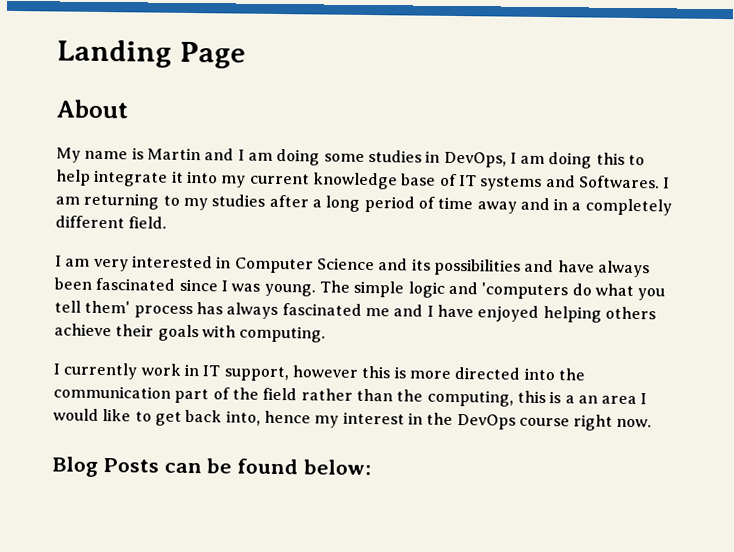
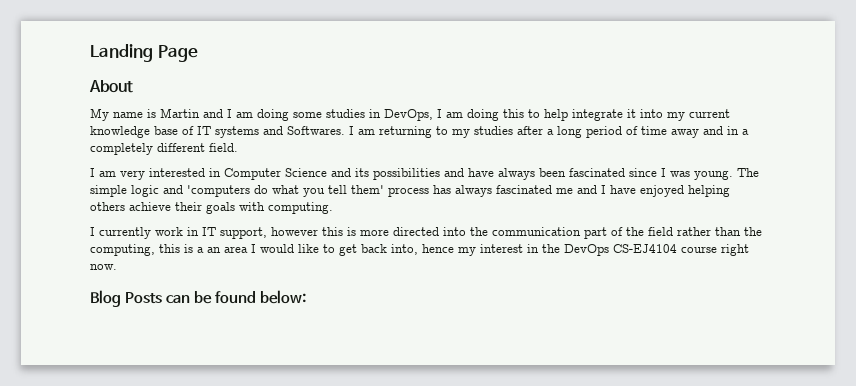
(516, 422) none -> [613,244,677,253] CS-EJ4104

